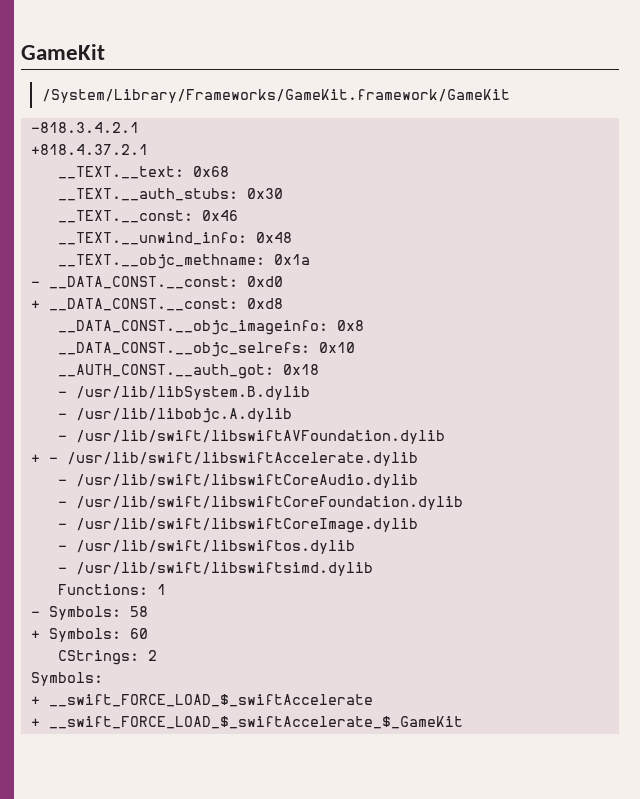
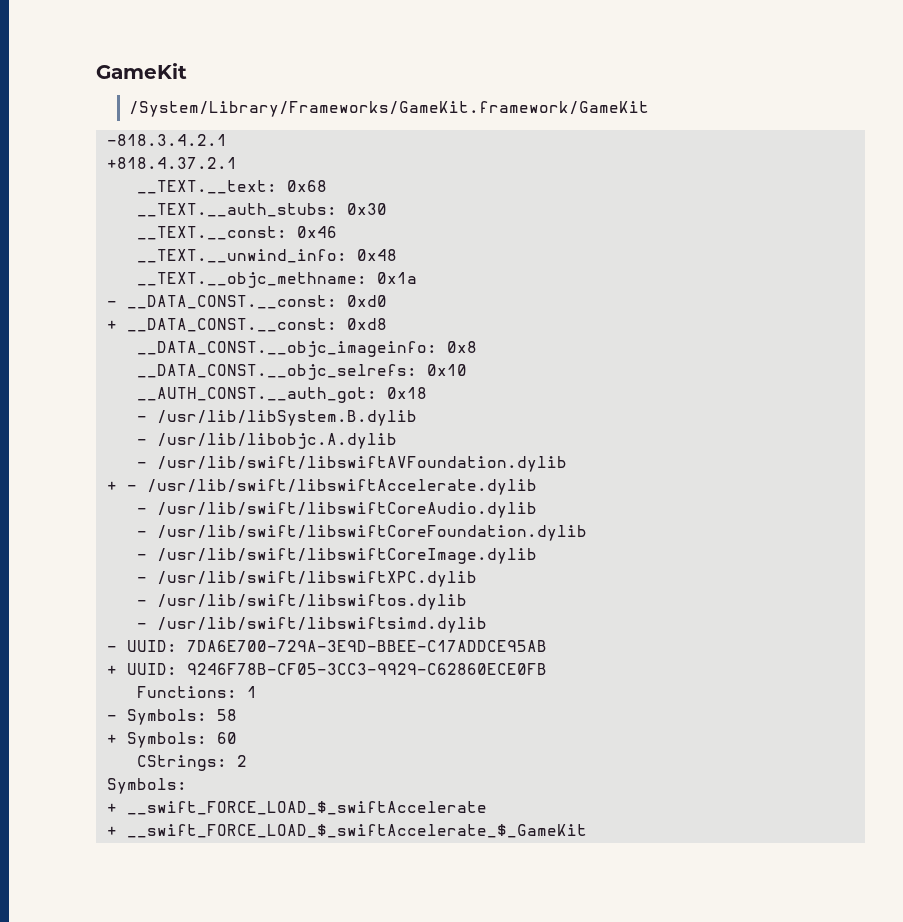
(419, 525) none -> [136,571,477,587] // - /usr/lib/swift/libswiftXPC.dylib
(374, 569) none -> [106,640,547,652] [106,663,547,675] // - UUID: 7DA6E700-729A-3E9D-BBEE-C17ADDCE95AB // + UUID: 9246F78B-CF05-3CC3-9929-C62860ECE0FB

